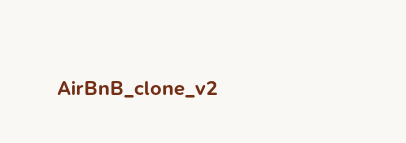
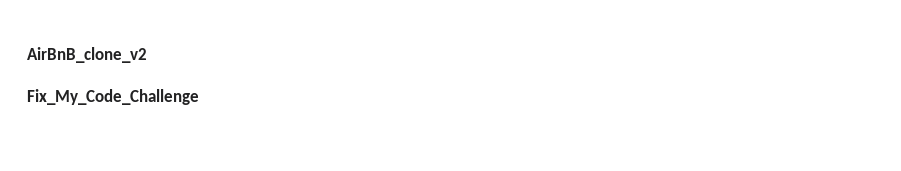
(218, 89) none -> [27,89,199,105] // Fix_My_Code_Challenge

